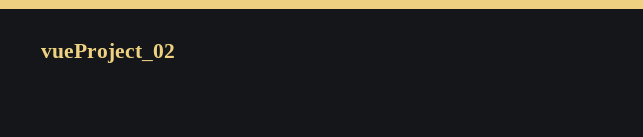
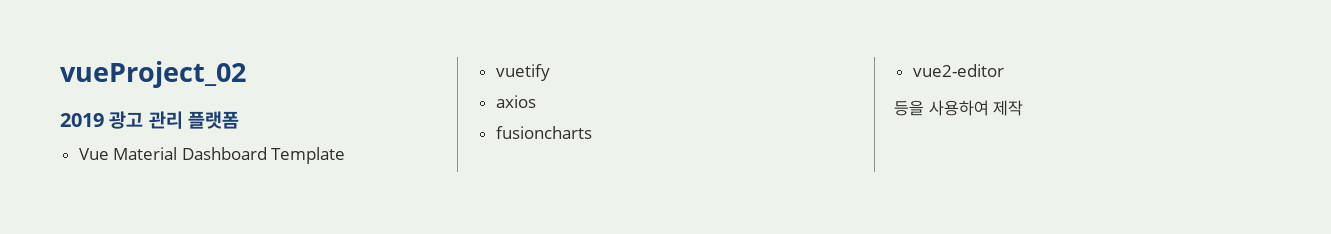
(175, 53) none -> [60,111,239,129] [78,147,346,164] [495,64,550,81] [495,95,536,108] [495,126,592,139] [912,64,1004,77] [894,100,1024,116] // 2019 광고 관리 플랫폼 // Vue Material Dashboard Template // vuetify // axios // fusioncharts // vue2-editor // 등을 사용하여 제작

